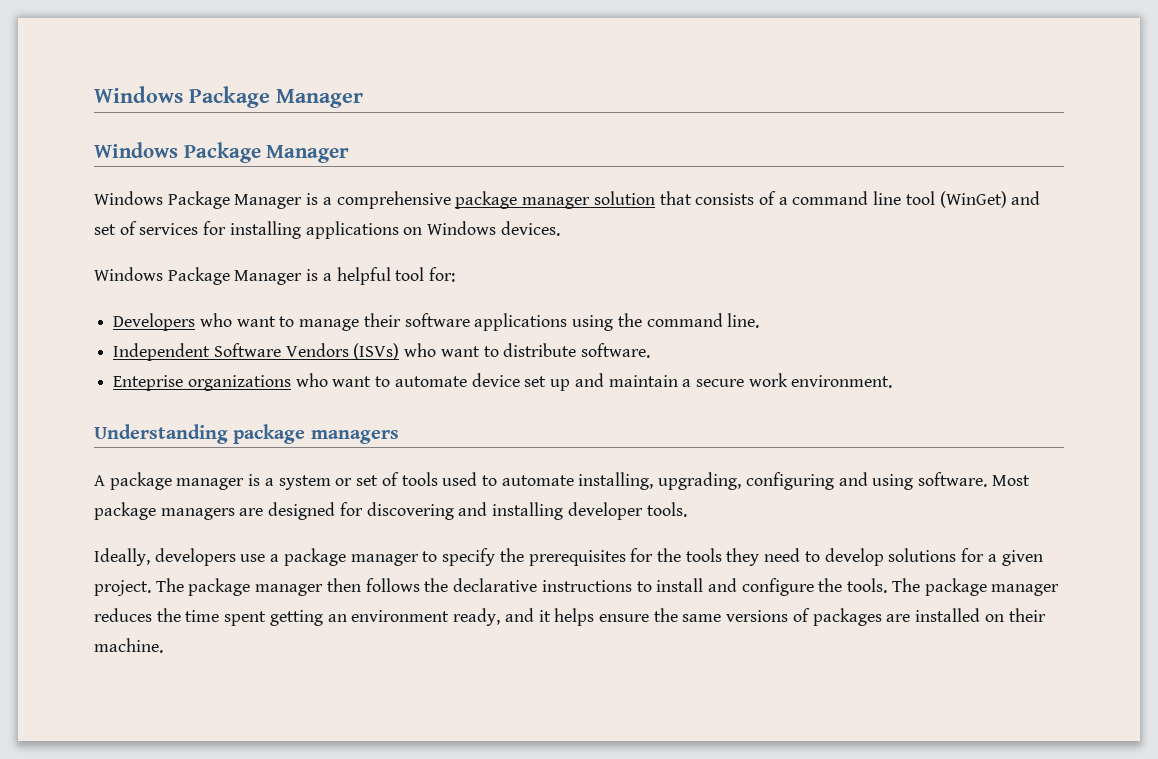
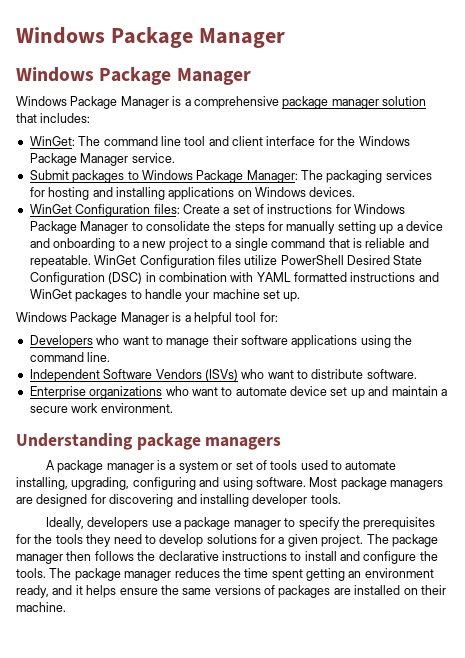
[695,191,1041,208] [94,221,227,235] consists of a command line tool (WinGet) and set of services for -> [40,113,91,123] [29,136,410,146] [29,153,175,166] [29,170,432,183] [29,187,113,200] includes: // WinGet: The command line tool and client interface for the Windows Package Manager service. // Submit packages to Windows Package Manager: The packaging services for hosting and
(560, 228) none -> [29,204,406,217] [29,221,443,234] [29,238,429,251] [29,255,423,268] [29,272,439,285] [29,289,301,302] // WinGet Configuration files: Create a set of instructions for Windows Package Manager to consolidate the steps for manually setting up a device and onboarding to a new project to a single command that is reliable and repeatable. WinGet Configuration files utilize PowerShell Desired State Configuration (DSC) in combination with YAML formatted instructions and WinGet packages to handle your machine set up.
[113,375,184,391] Enteprise -> [29,386,86,399] Enterprise

